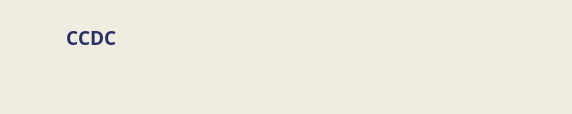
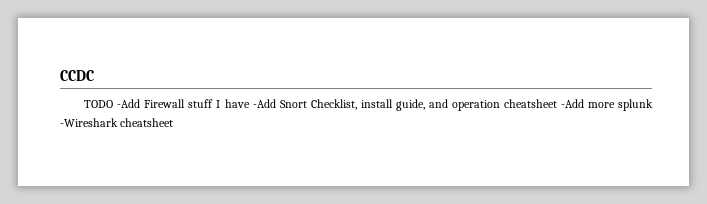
(116, 38) none -> [84,99,654,111] [60,118,174,127] // TODO -Add Firewall stuff I have -Add Snort Checklist, install guide, and operation cheatsheet -Add more splunk -Wireshark cheatsheet

